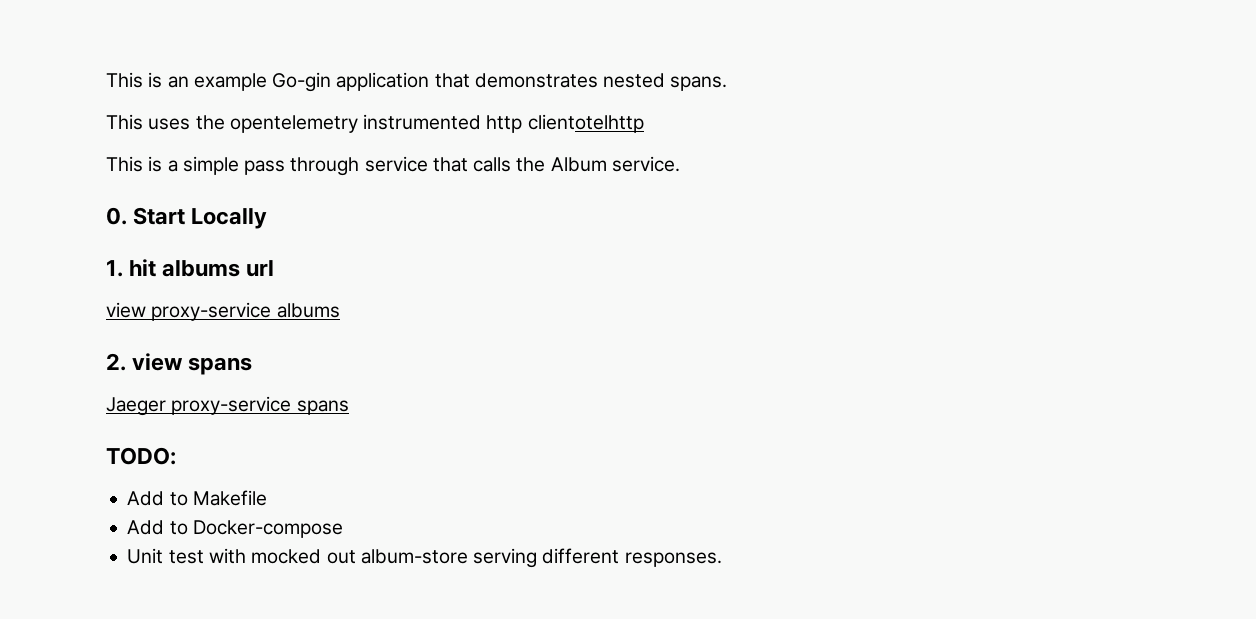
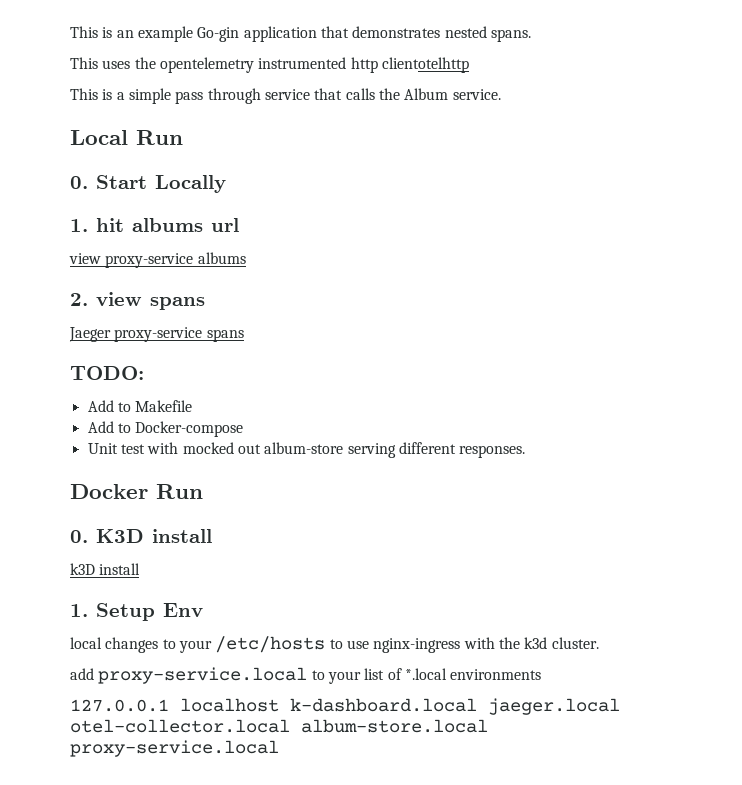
(680, 164) none -> [70,130,183,145] // Local Run
(722, 559) none -> [70,484,203,499] [70,529,212,543] [70,563,141,575] [70,603,203,621] [70,636,599,653] [70,667,542,684] [70,698,620,715] [70,719,488,733] [70,740,279,757] // Docker Run // 0. K3D install // k3D install // 1. Setup Env // local changes to your /etc/hosts to use nginx-ingress with the k3d cluster. // add proxy-service.local to your list of *.local environments // 127.0.0.1 localhost k-dashboard.local jaeger.local otel-collector.local album-store.local proxy-service.local

